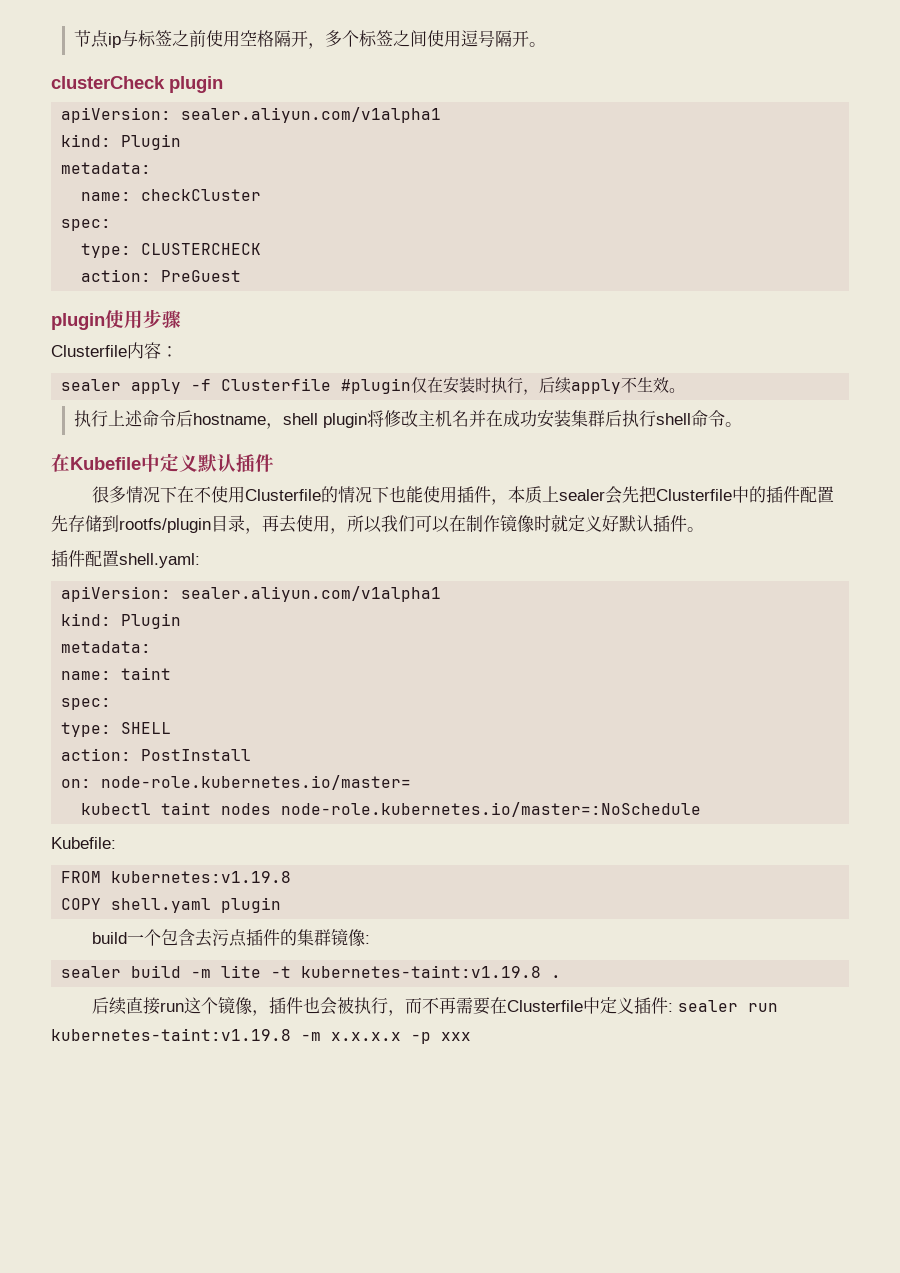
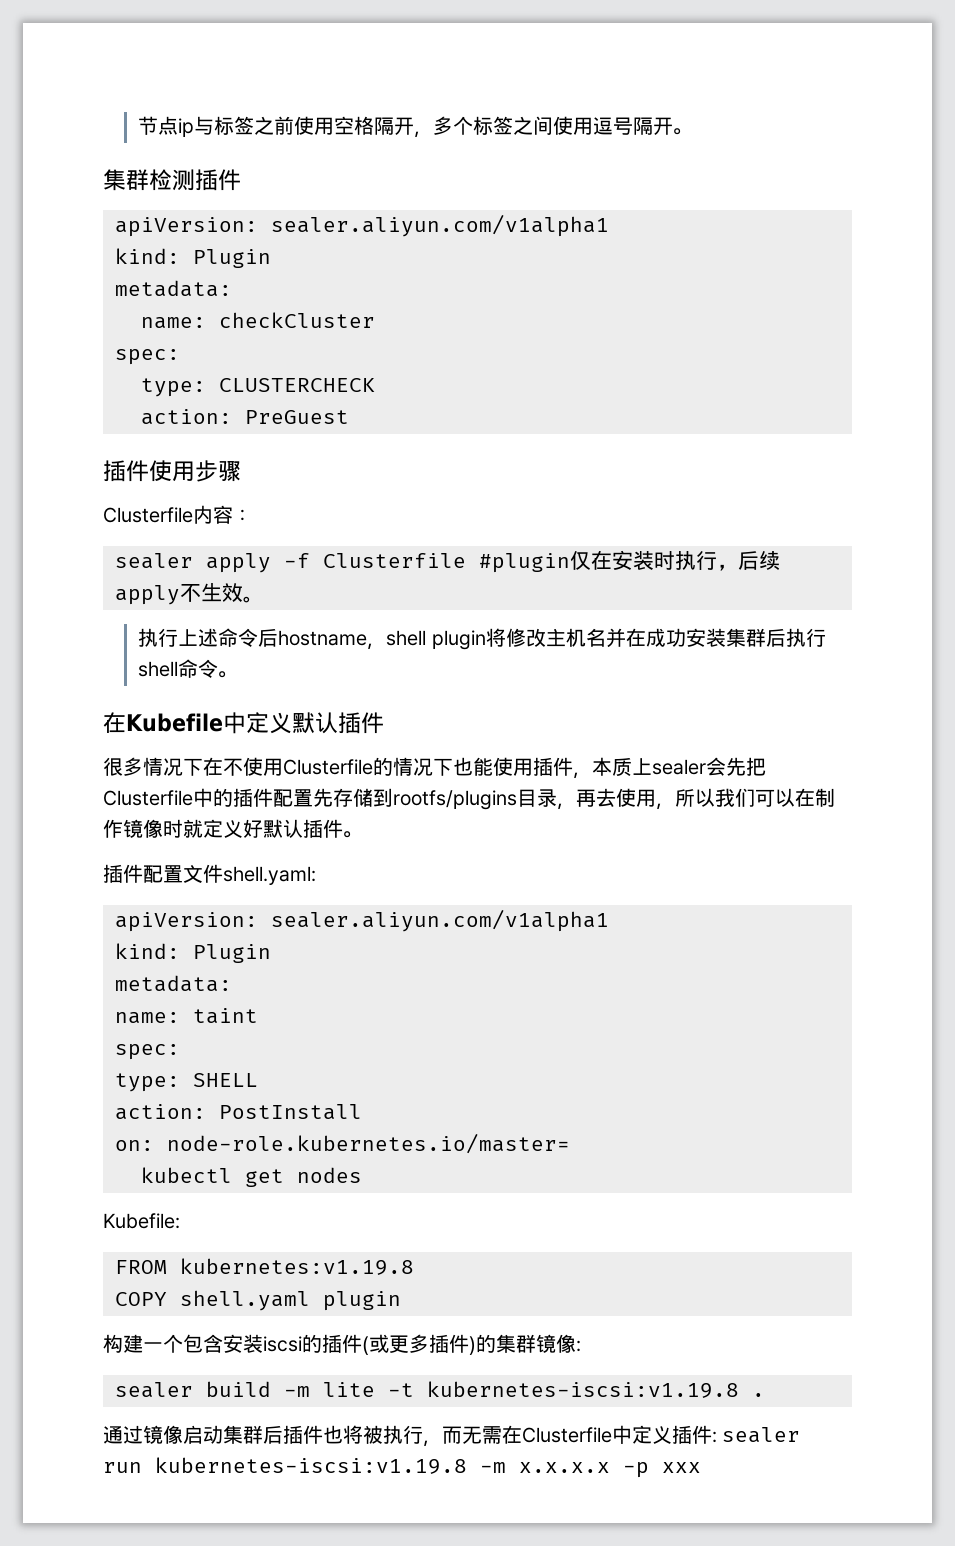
[51,76,223,93] clusterCheck plugin -> [103,169,241,191] 集群检测插件
[51,313,105,330] plugin -> [103,460,149,482] 插件
[119,518,211,533] rootfs/plugin -> [393,790,517,810] rootfs/plugins
(119, 558) none -> [183,864,223,883] 文件
[161,802,212,815] taint -> [245,1169,284,1187] get
[281,802,702,817] node-role.kubernetes.io/master=:NoSchedule -> (362, 1175) none
[91,932,127,944] build -> [103,1334,143,1353] 构建
[194,929,280,947] 去污点插件 -> [223,1334,476,1355] 安装iscsi的插件(或更多插件)
[301,965,542,978] kubernetes-taint:v1.19.8 -> [427,1381,739,1398] kubernetes-iscsi:v1.19.8
[91,996,337,1016] 后续直接run这个镜像，插件也会 -> [103,1425,363,1444] 通过镜像启动集群后插件也将
[421,997,490,1015] 不再需要 -> [462,1426,502,1444] 无需
[51,1028,291,1041] kubernetes-taint:v1.19.8 -> [155,1457,467,1474] kubernetes-iscsi:v1.19.8

